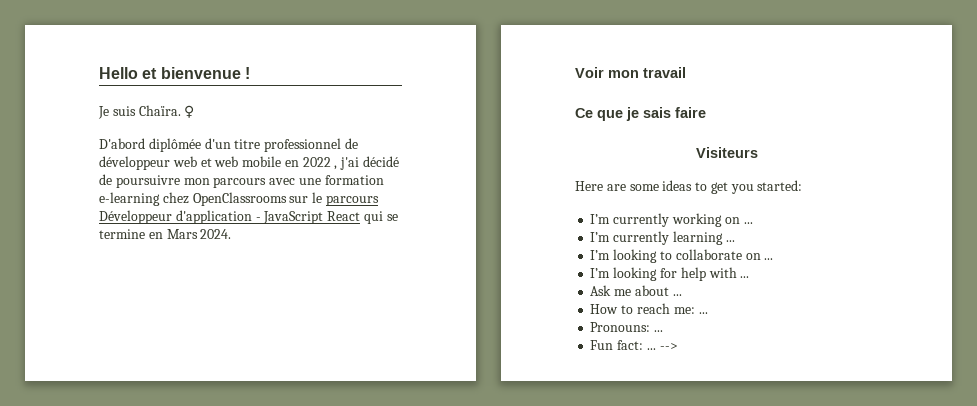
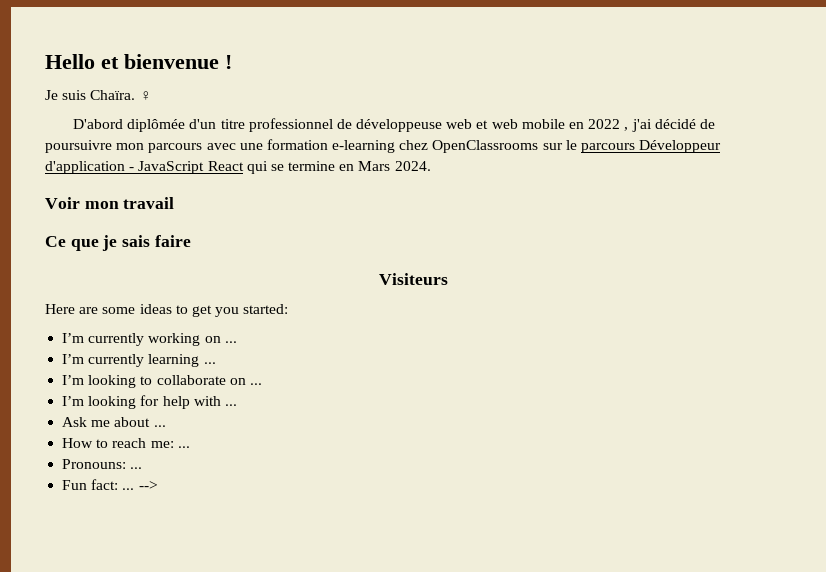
[99,156,170,170] développeur -> [356,119,443,132] développeuse

